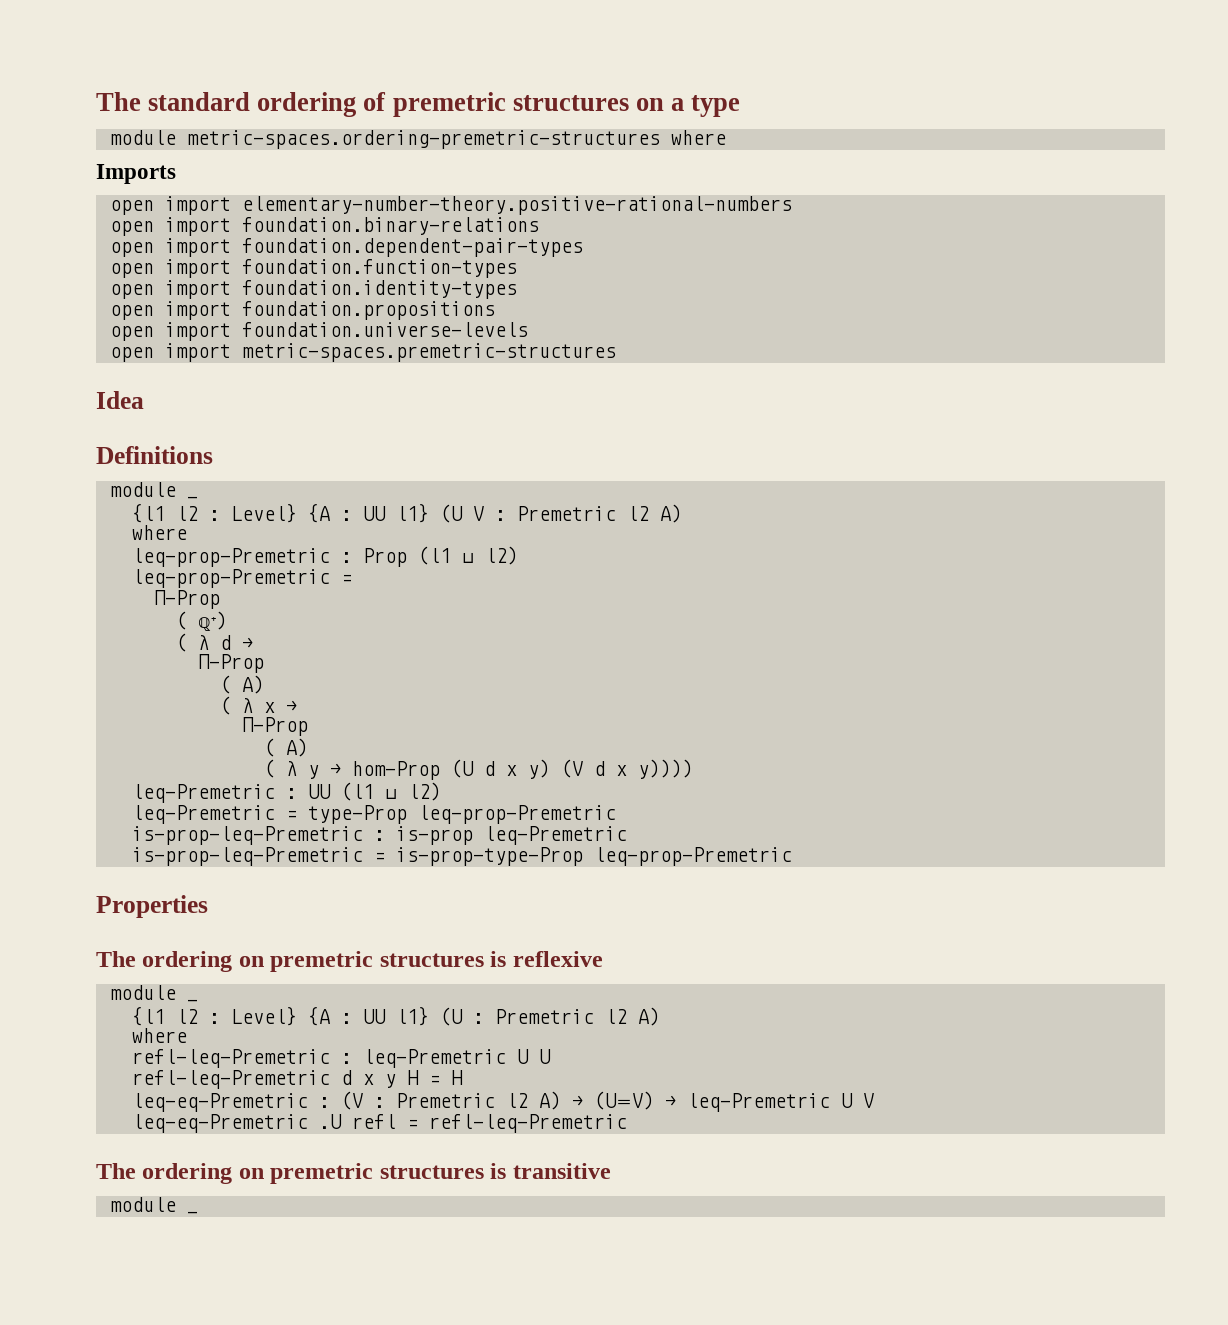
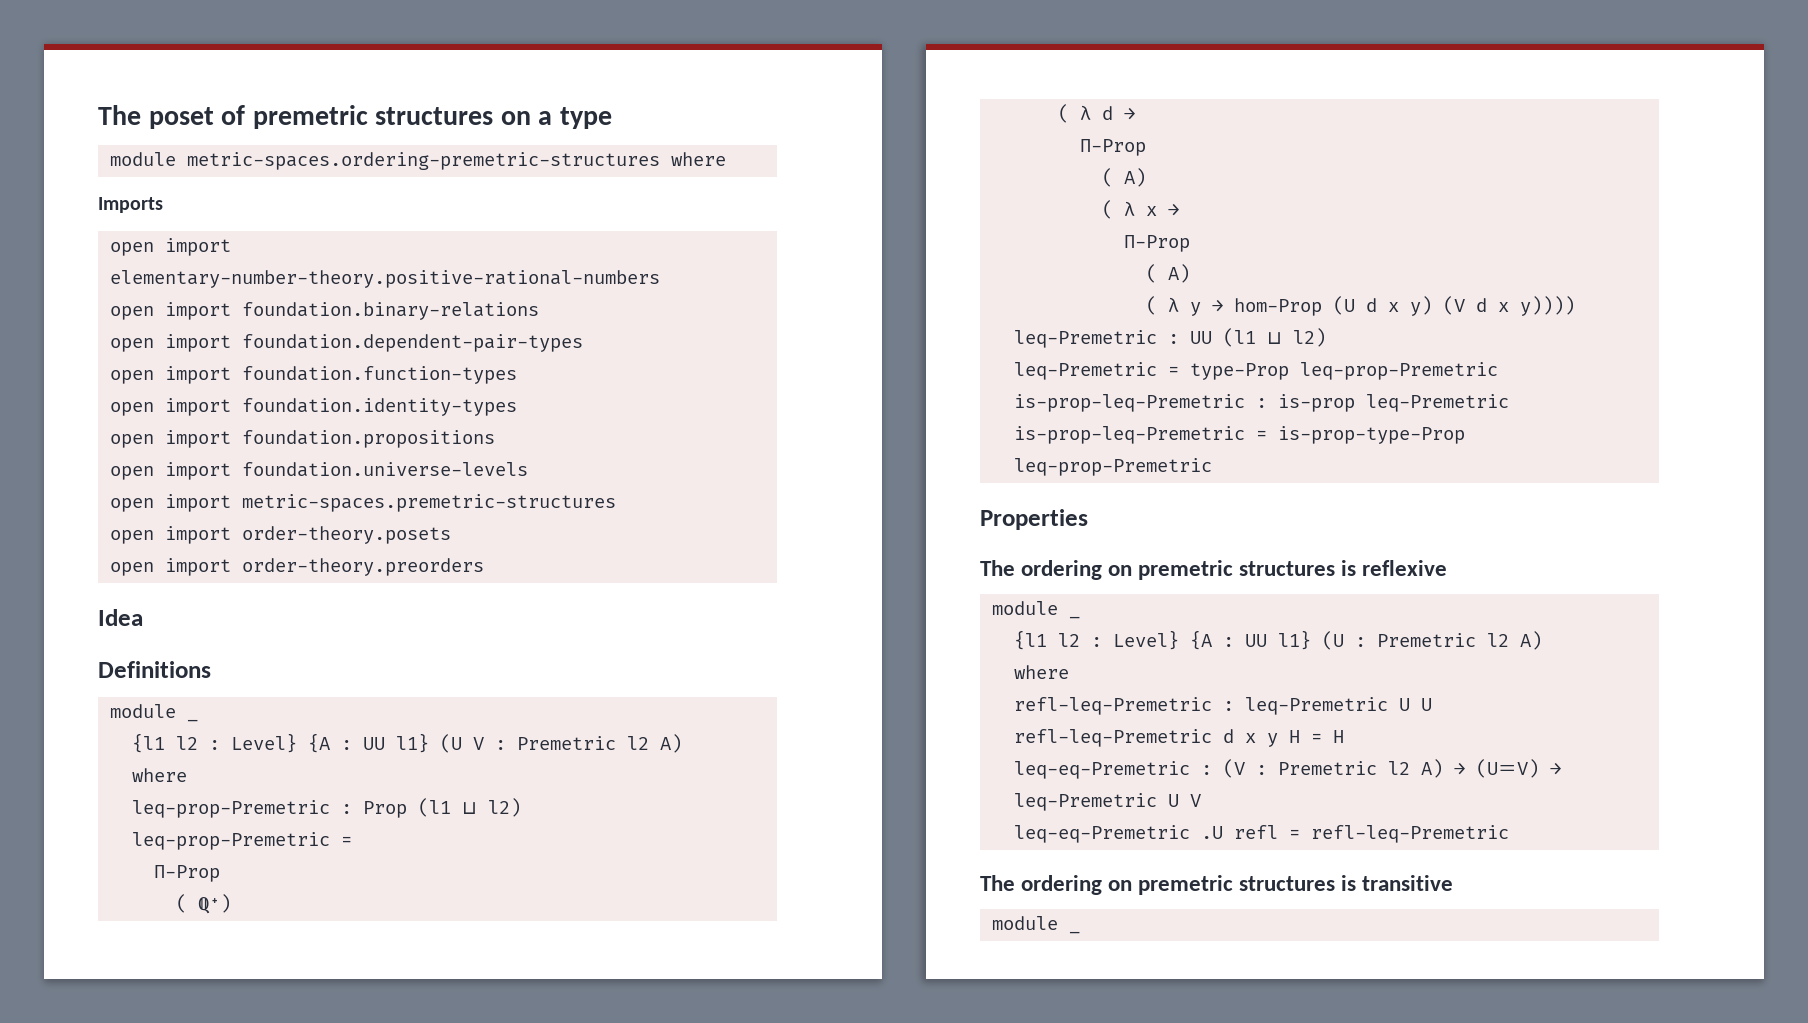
[96,92,357,117] The standard ordering -> [98,105,214,129] The poset
(616, 352) none -> [110,526,451,544] [110,558,484,576] // open import order-theory.posets // open import order-theory.preorders

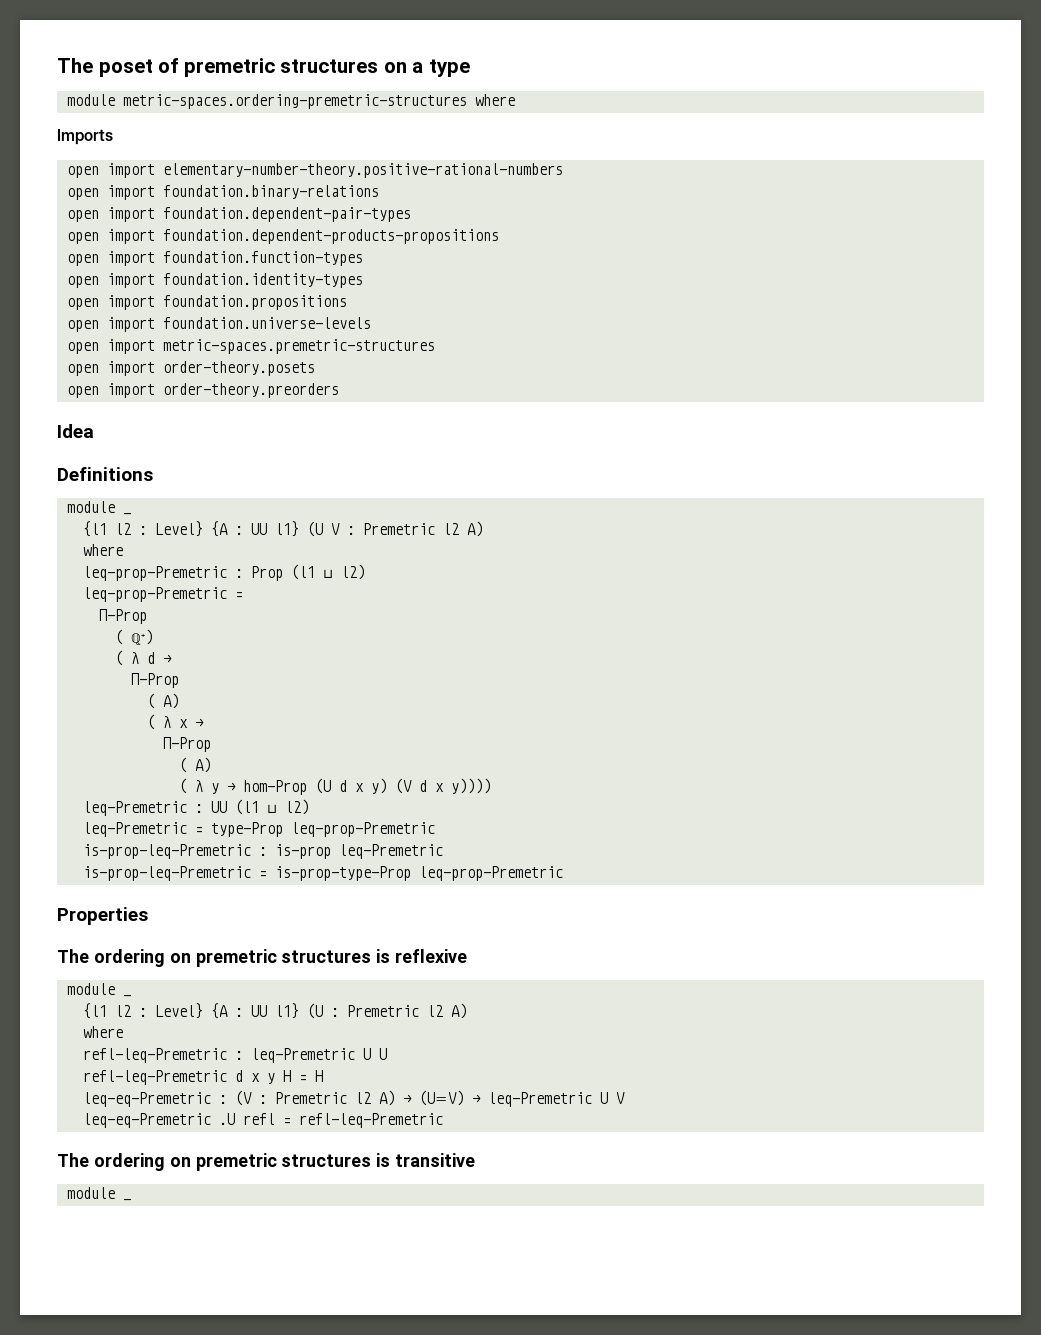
(583, 343) none -> [66,229,499,244] // open import foundation.dependent-products-propositions

